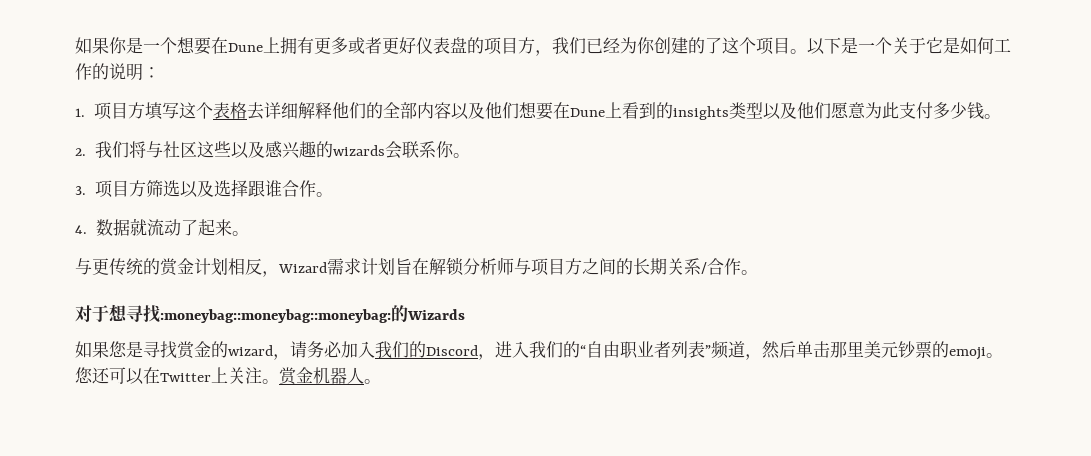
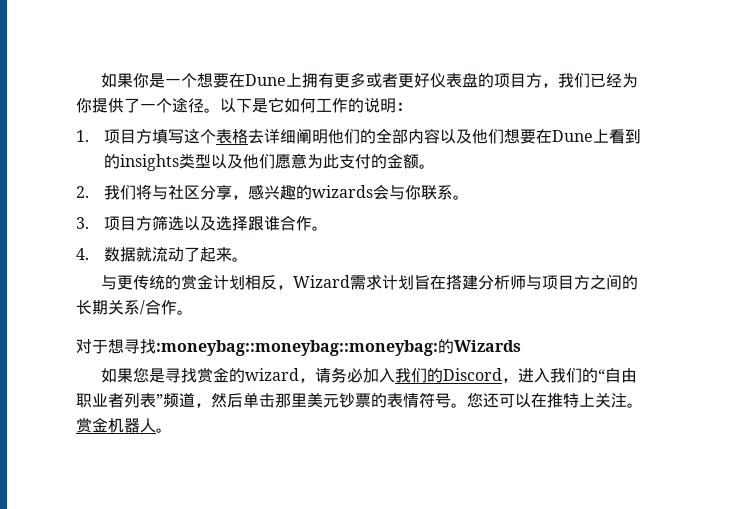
[654,37,960,55] 创建的了这个项目。以下是一个关于它是 -> [92,97,284,113] 提供了一个途径。以下是它
[298,102,333,119] 解释 -> [295,128,328,144] 阐明
[933,102,985,120] 多少钱 -> [370,154,419,169] 的金额
[196,141,265,159] 这些以及 -> [199,185,248,200] 分享，
[401,141,454,158] 联系你 -> [388,185,453,200] 与你联系
[429,257,464,276] 解锁 -> [445,275,478,290] 搭建
[949,347,986,360] emoji -> [387,392,451,408] 表情符号
[160,373,211,382] Twitter -> [547,393,579,408] 推特

